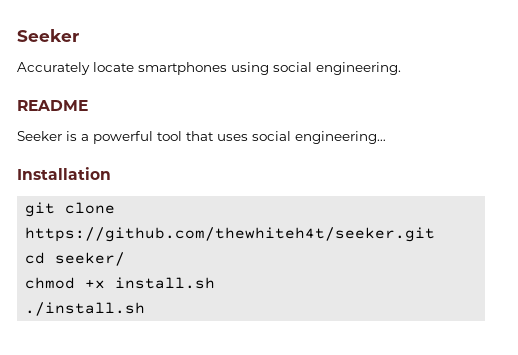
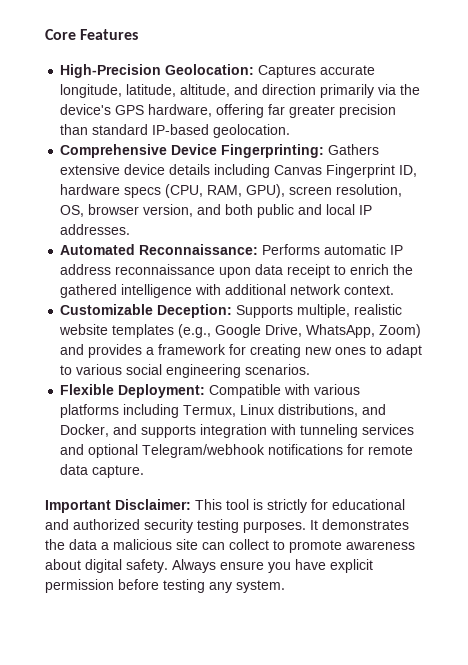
[17,29,79,42] [17,62,401,75] [17,100,88,111] [17,131,386,144] [17,167,111,180] [25,202,116,217] [25,227,436,242] [25,252,126,266] [25,277,216,289] [25,302,146,316] Seeker // Accurately locate smartphones using social engineering. // README // Seeker is a powerful tool that uses social engineering… // Installation // git clone https://github.com/thewhiteh4t/seeker.git // cd seeker/ // chmod +x install.sh // ./install.sh -> [45,29,139,40] [60,64,376,78] [60,84,421,98] [60,104,397,118] [60,124,291,138] [60,144,380,158] [60,164,418,178] [60,184,403,198] [60,204,373,218] [60,224,131,235] [60,244,404,255] [60,264,414,278] [60,284,395,298] [60,304,403,318] [59,324,422,338] [60,344,423,358] [60,364,311,378] [60,384,361,398] [60,404,387,418] [60,424,415,438] [60,444,414,458] [60,464,145,478] [45,499,405,513] [45,519,409,533] [45,539,415,553] [45,559,373,573] [45,579,285,593] Core Features // High-Precision Geolocation: Captures accurate longitude, latitude, altitude, and direction primarily via the device's GPS hardware, offering far greater precision than standard IP-based geolocation. // Comprehensive Device Fingerprinting: Gathers extensive device details including Canvas Fingerprint ID, hardware specs (CPU, RAM, GPU), screen resolution, OS, browser version, and both public and local IP addresses. // Automated Reconnaissance: Performs automatic IP address reconnaissance upon data receipt to enrich the gathered intelligence with additional network context. // Customizable Deception: Supports multiple, realistic website templates (e.g., Google Drive, WhatsApp, Zoom) and provides a framework for creating new ones to adapt to various social engineering scenarios. // Flexible Deployment: Compatible with various platforms including Termux, Linux distributions, and Docker, and supports integration with tunneling services and optional Telegram/webhook notifications for remote data capture. // Important Disclaimer: This tool is strictly for educational and authorized security testing purposes. It demonstrates the data a malicious site can collect to promote awareness about digital safety. Always ensure you have explicit permission before testing any system.

